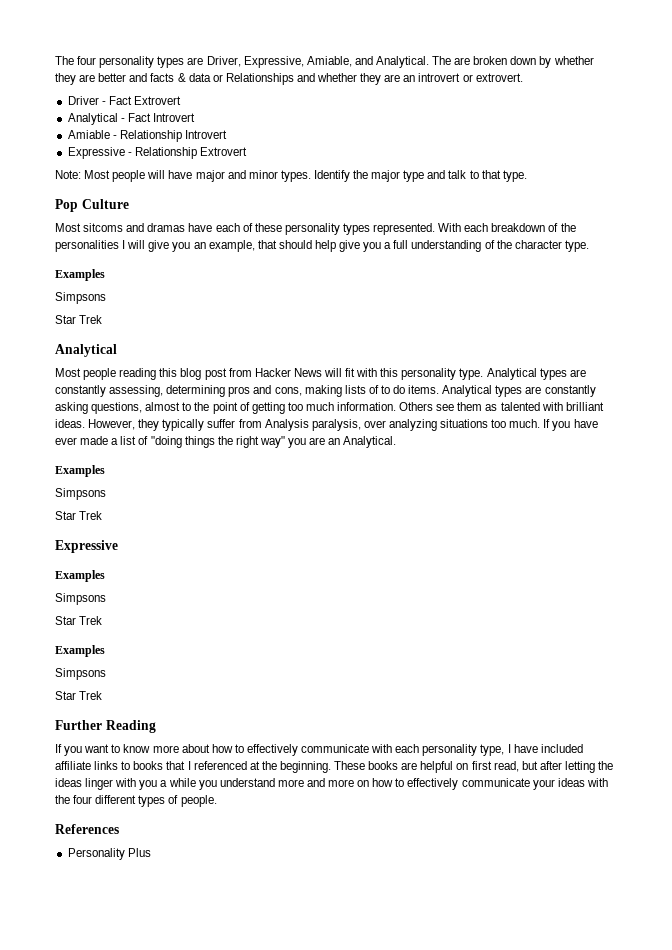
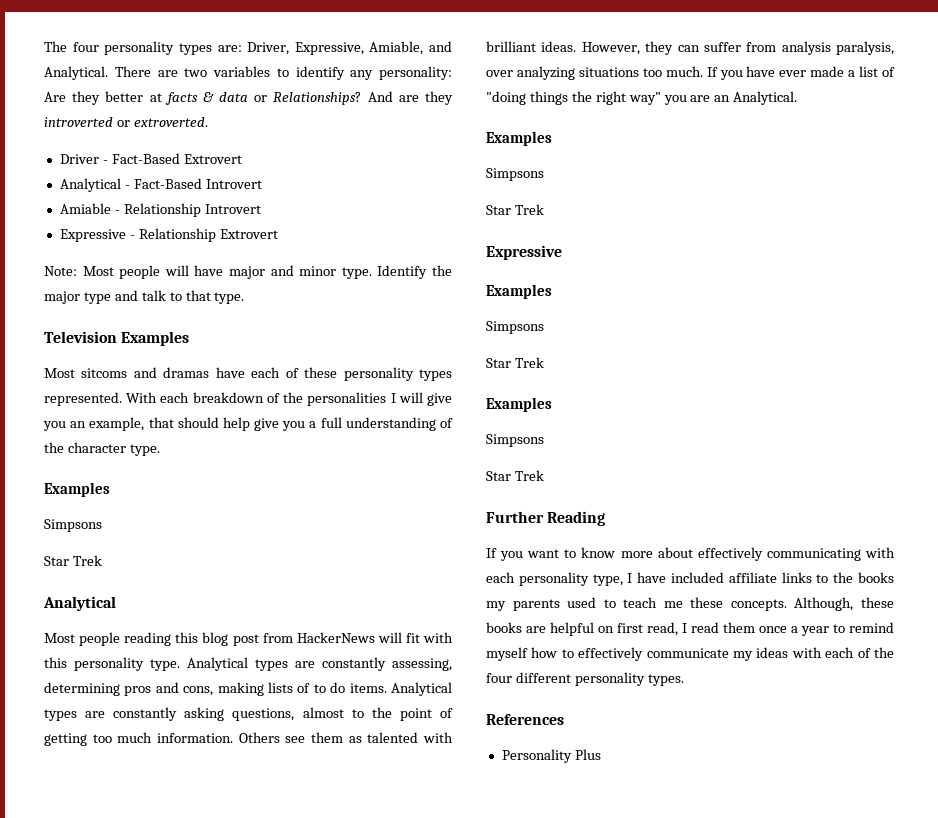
[187,57,204,65] are -> [217,45,242,52] are:
[432,56,594,68] [55,73,523,85] The are broken down by whether they are better and facts & data or Relationships and whether they are an introvert or extrovert. -> [114,66,452,80] [44,91,454,105] [44,117,208,127] There are two variables to identify any personality: Are they better at facts & data or Relationships? And are they introverted or extroverted.
[108,96,132,105] Fact -> [111,153,180,164] Fact-Based
[127,113,151,122] Fact -> [133,178,202,189] Fact-Based
[280,170,311,182] types. -> [341,267,372,279] type.
[55,199,129,212] Pop Culture -> [44,331,190,346] Television Examples
[254,368,322,377] Hacker News -> [296,632,375,643] HackerNews
[162,419,205,431] typically -> [677,45,700,52] can
[264,419,309,431] Analysis -> [781,41,831,55] analysis
[211,744,370,756] how to effectively communicate -> [697,547,861,561] effectively communicating
[133,761,366,773] books that I referenced at the beginning. These -> [833,572,895,583] [486,597,894,611] the books my parents used to teach me these concepts. Although, these
[521,761,614,773] [55,778,555,790] but after letting the ideas linger with you a while you understand more and more on how to effectively communicate your -> [682,622,894,636] [486,647,753,661] I read them once a year to remind myself how to effectively communicate my
(608, 782) none -> [825,647,871,658] each of
[138,795,217,807] types of people. -> [574,672,684,686] personality types.

